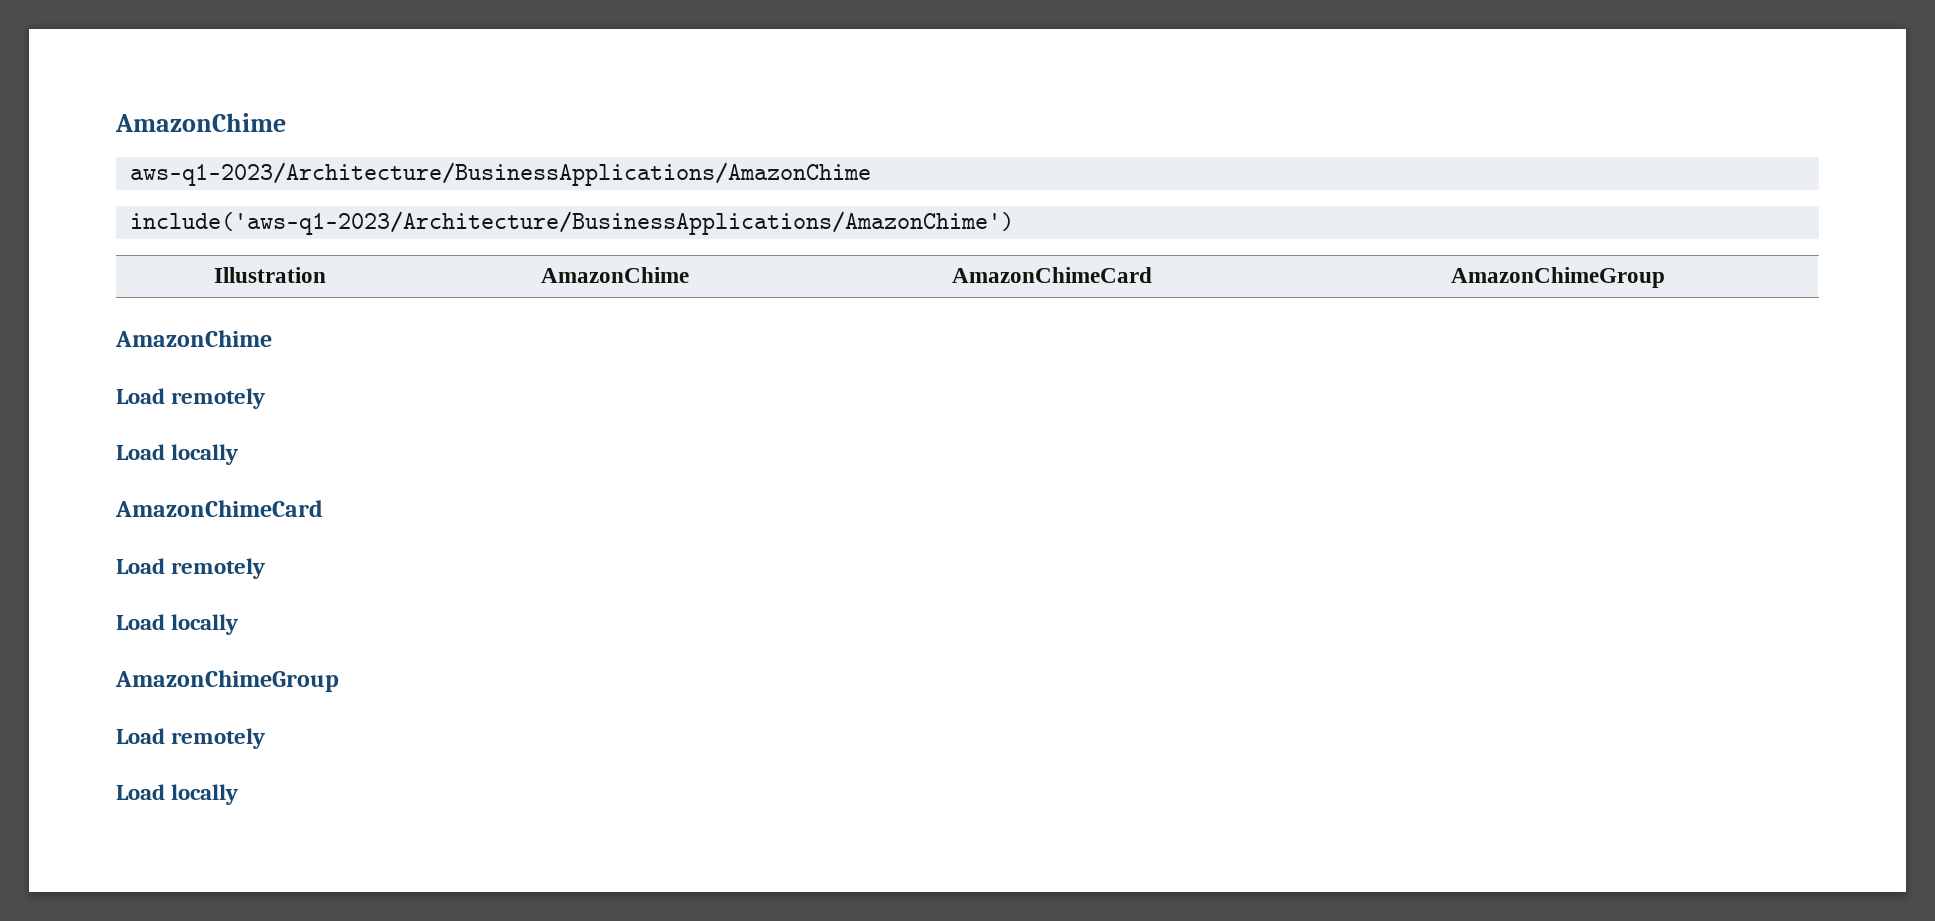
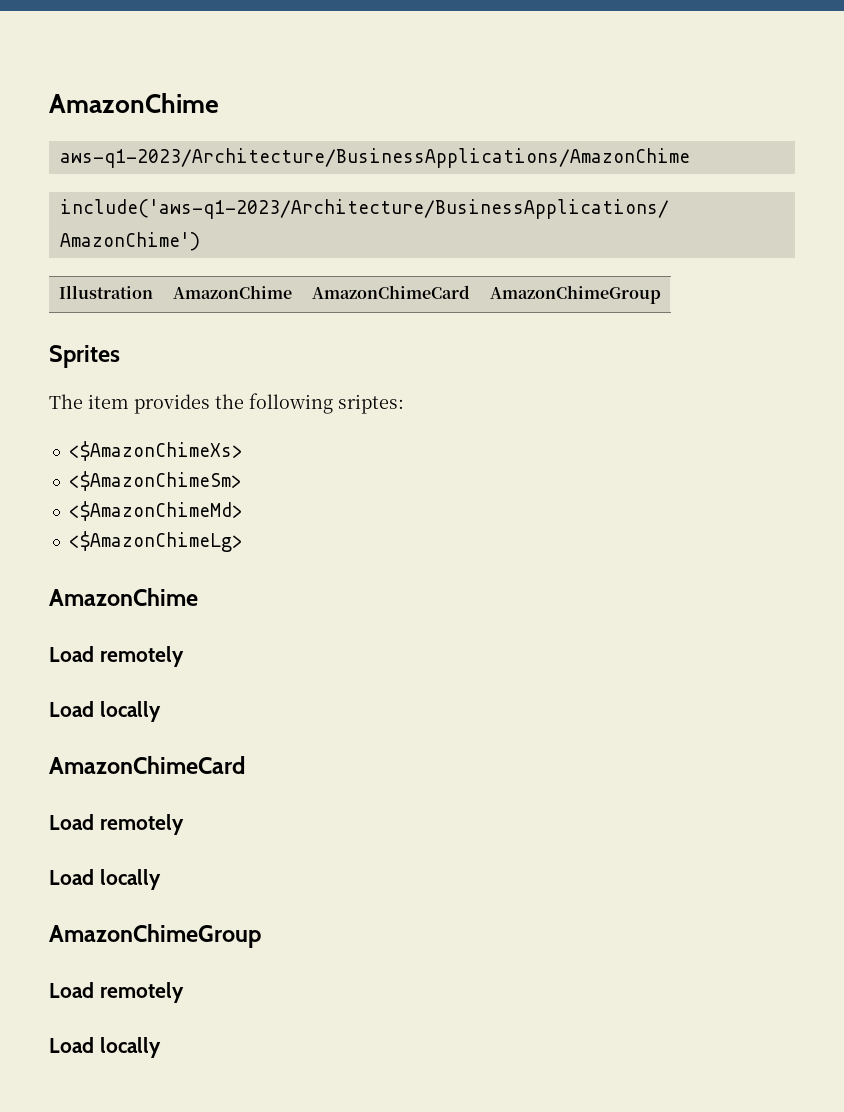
(1665, 277) none -> [49,345,120,368] [49,393,404,414] [68,441,243,461] [68,471,242,491] [68,501,243,521] [68,531,243,552] // Sprites // The item provides the following sriptes: // <$AmazonChimeXs> // <$AmazonChimeSm> // <$AmazonChimeMd> // <$AmazonChimeLg>

